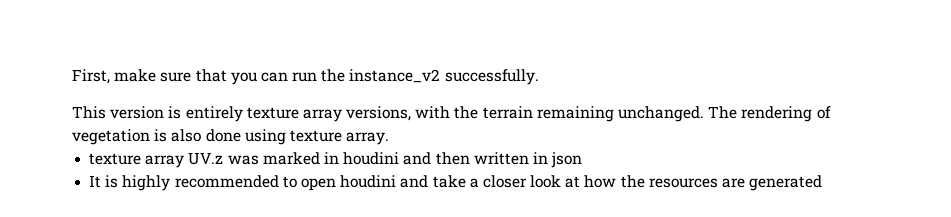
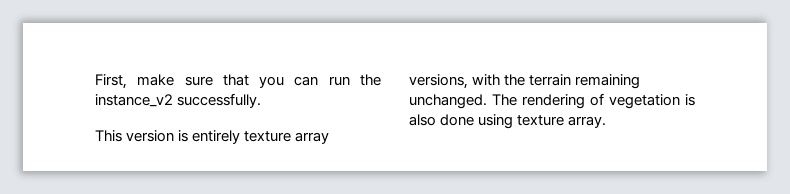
[89,152,583,168] [89,175,823,191] // texture array UV.z was marked in houdini and then written in json // It is highly recommended to open houdini and take a closer look at how the resources are generated -> (607, 122) none

